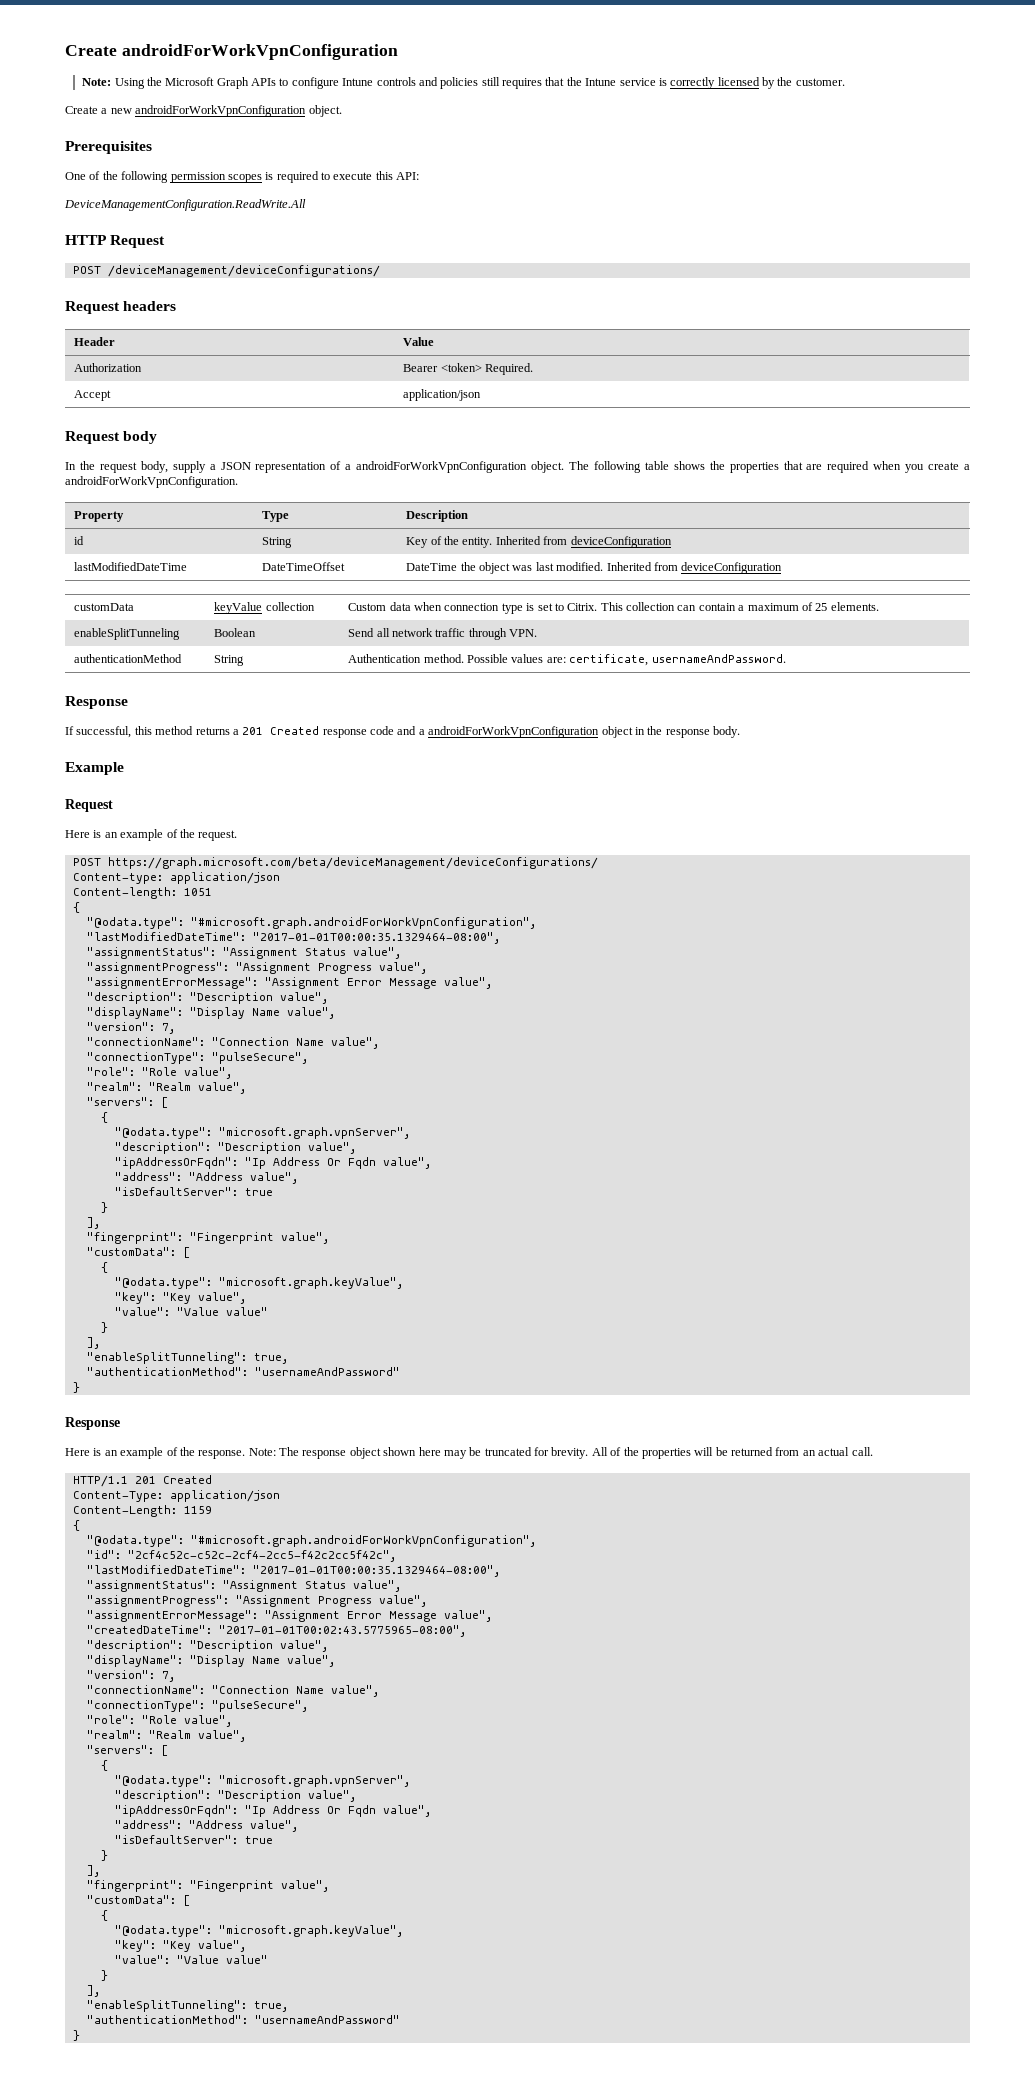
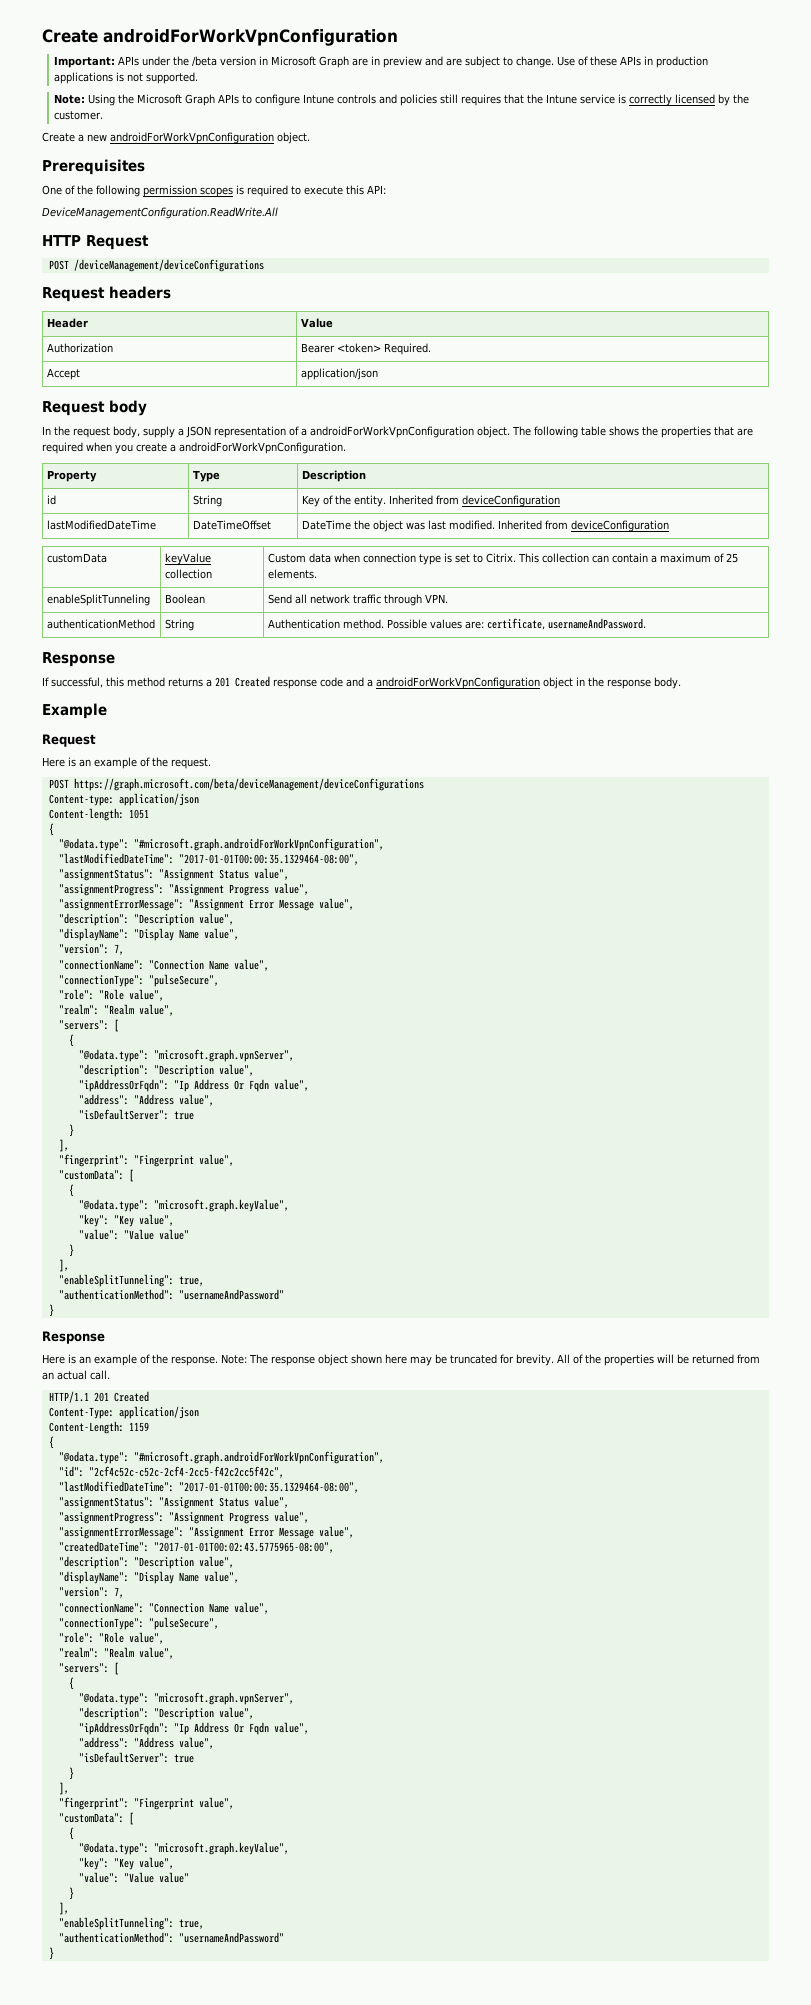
(398, 52) none -> [54,56,709,68] [54,72,199,84] // Important: APIs under the /beta version in Microsoft Graph are in preview and are subject to change. Use of these APIs in production applications is not supported.
[107,265,380,277] /deviceManagement/deviceConfigurations/ -> [73,259,264,272] /deviceManagement/deviceConfigurations
[107,857,598,869] https://graph.microsoft.com/beta/deviceManagement/deviceConfigurations/ -> [73,778,424,791] https://graph.microsoft.com/beta/deviceManagement/deviceConfigurations

